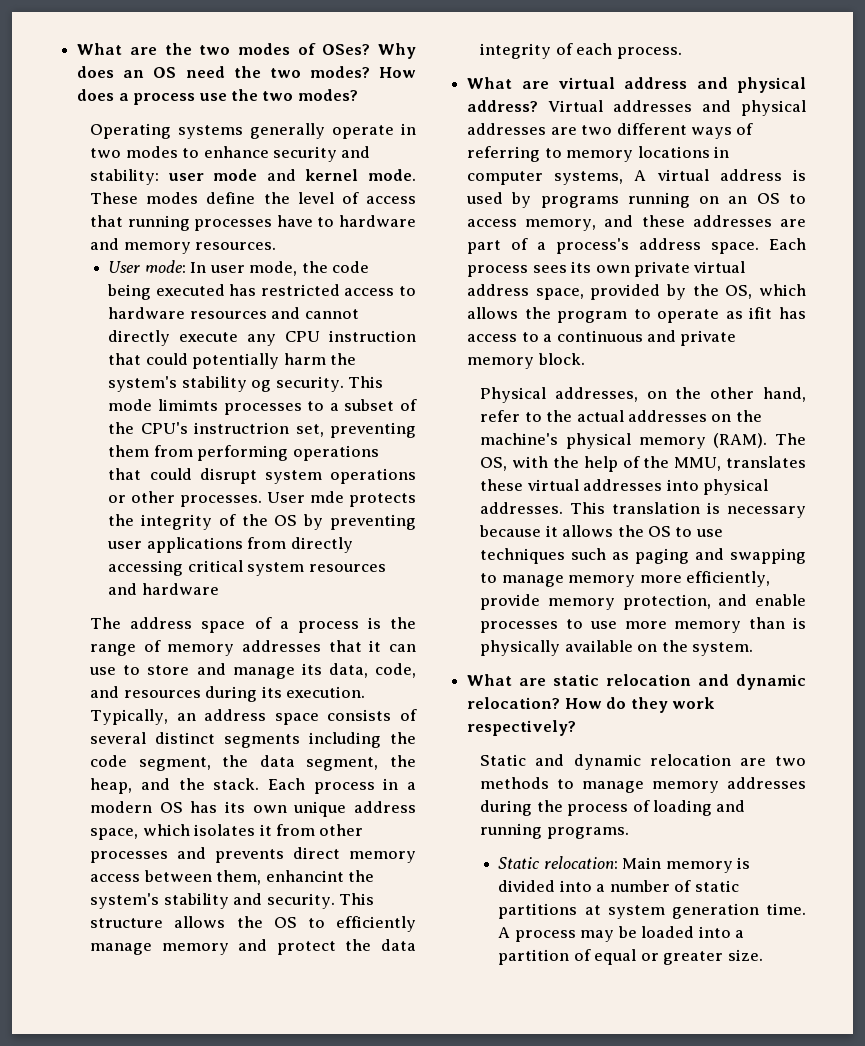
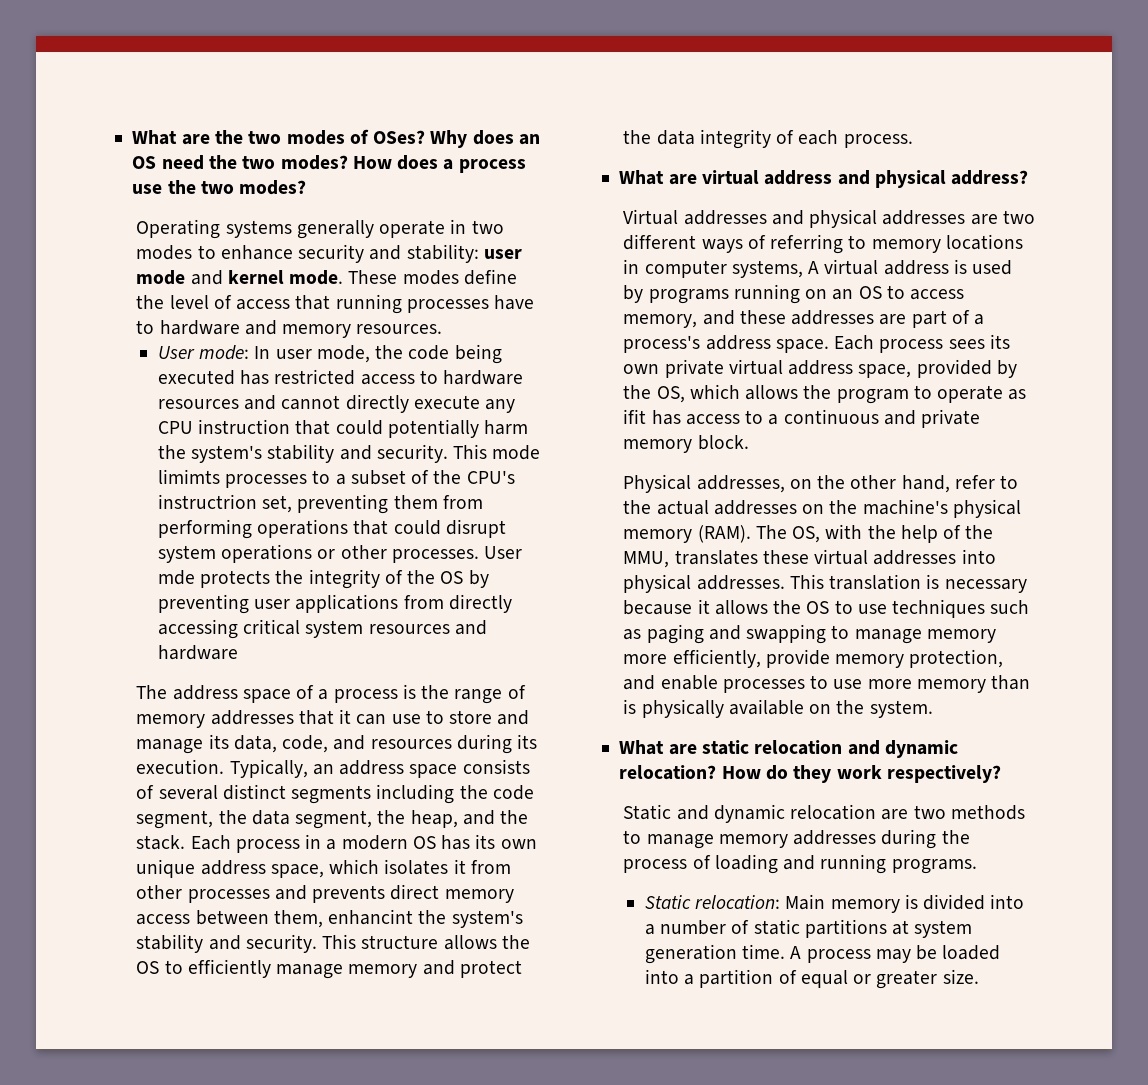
[251,380,272,392] og -> [339,445,372,460] and
(539, 106) none -> (1029, 177) //

